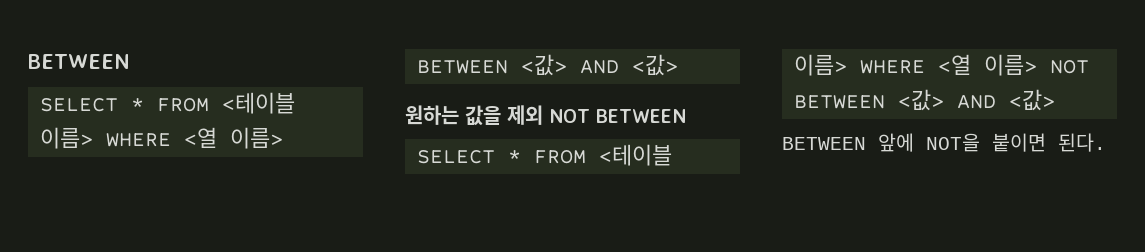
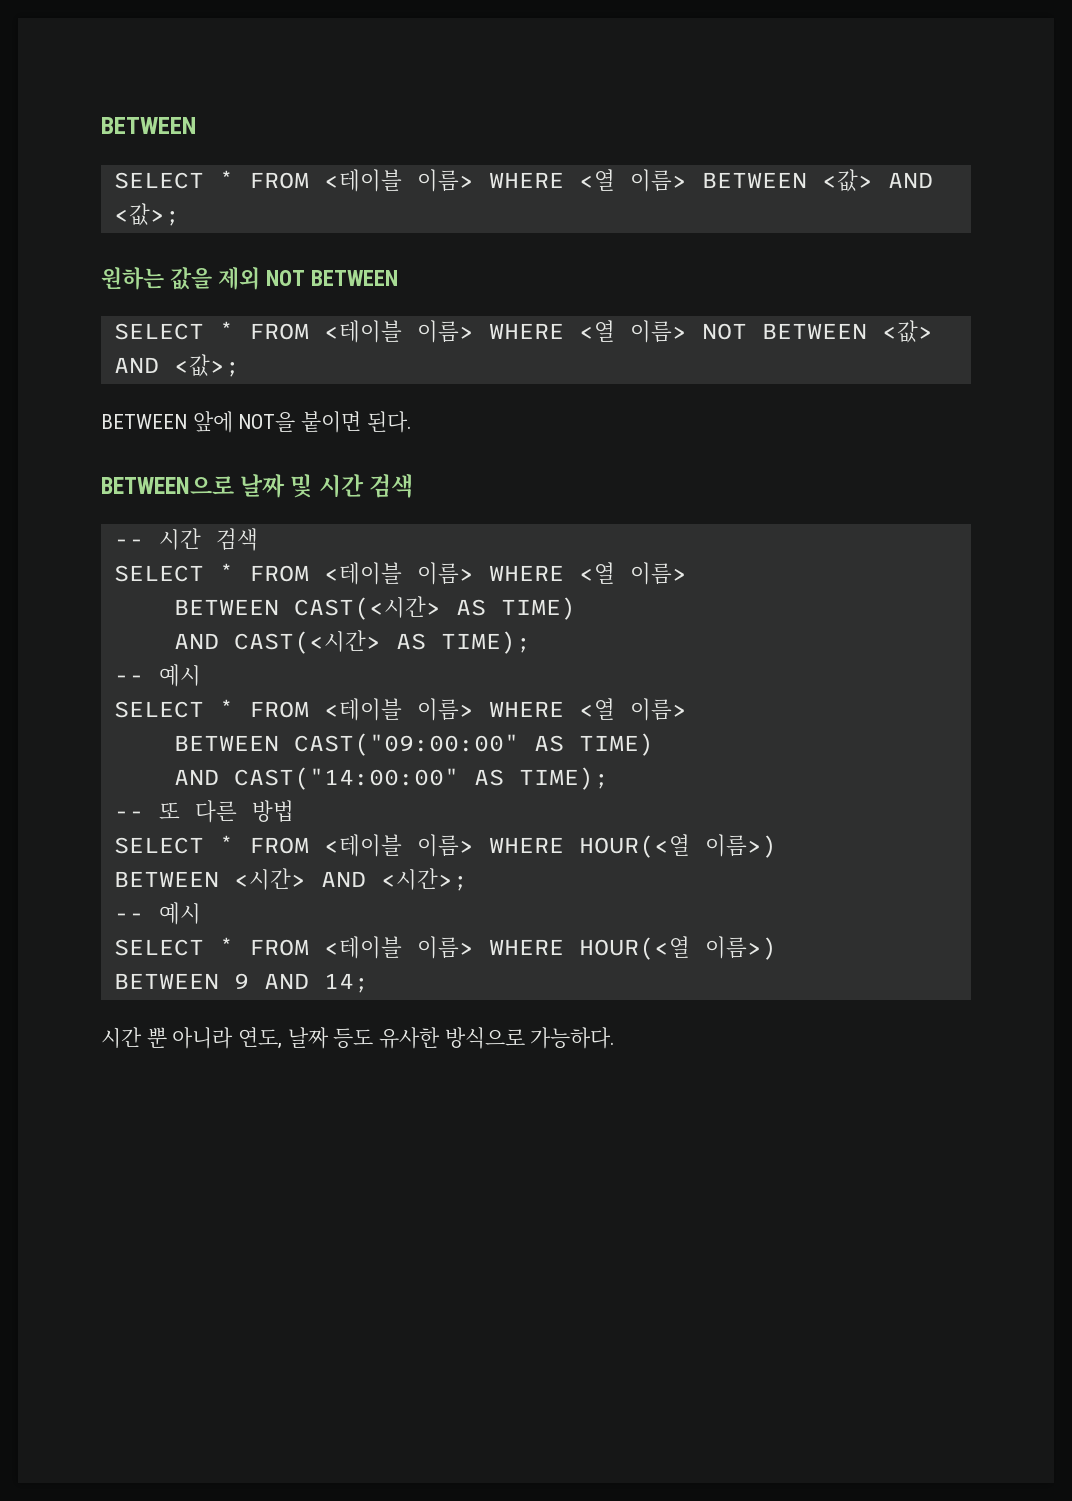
[631,54,678,76] <값> -> [113,203,180,226] <값>;
[1008,89,1055,111] <값> -> [173,354,240,377] <값>;
(1106, 142) none -> [101,474,413,498] [113,528,258,551] [113,562,687,585] [173,596,576,620] [173,630,531,654] [113,664,201,687] [113,698,687,721] [173,733,654,756] [173,767,609,790] [113,800,294,823] [113,834,777,858] [113,868,468,891] [113,902,201,925] [113,936,777,960] [113,973,369,993] [101,1027,616,1049] // BETWEEN으로 날짜 및 시간 검색 // -- 시간 검색 // SELECT * FROM <테이블 이름> WHERE <열 이름> // BETWEEN CAST(<시간> AS TIME) // AND CAST(<시간> AS TIME); // -- 예시 // SELECT * FROM <테이블 이름> WHERE <열 이름> // BETWEEN CAST("09:00:00" AS TIME) // AND CAST("14:00:00" AS TIME); // -- 또 다른 방법 // SELECT * FROM <테이블 이름> WHERE HOUR(<열 이름>) // BETWEEN <시간> AND <시간>; // -- 예시 // SELECT * FROM <테이블 이름> WHERE HOUR(<열 이름>) // BETWEEN 9 AND 14; // 시간 뿐 아니라 연도, 날짜 등도 유사한 방식으로 가능하다.

